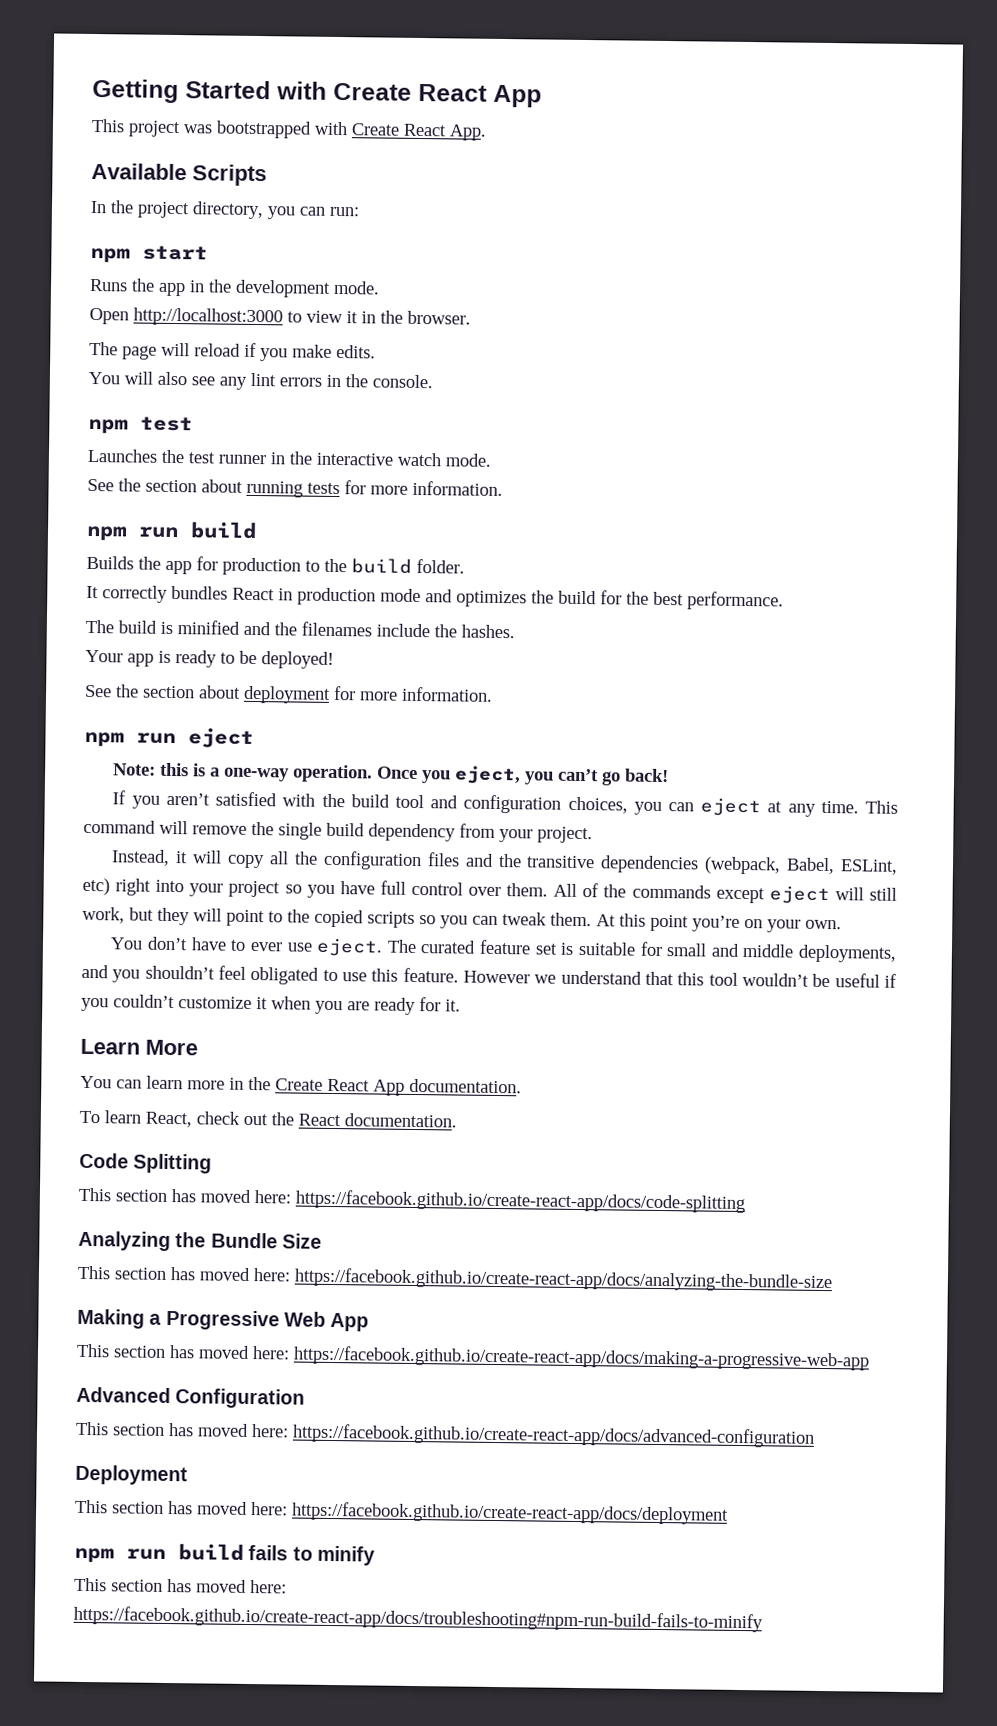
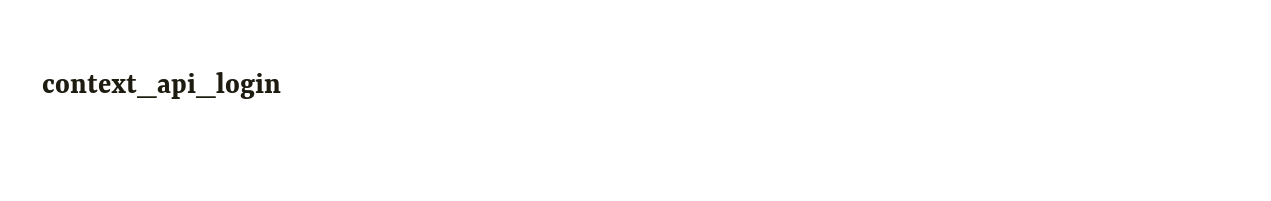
[92,78,542,108] [91,118,487,141] [91,162,267,187] [90,200,360,220] [90,245,208,263] [89,278,380,298] [89,307,471,327] [89,341,376,362] [88,371,433,390] [88,416,193,434] [87,448,491,467] [87,478,503,498] [86,521,257,541] [86,555,465,576] [86,585,784,611] [85,619,515,639] [85,649,334,669] [84,684,493,704] [84,727,254,748] [113,762,670,786] [112,790,899,817] [83,819,593,844] [111,849,898,875] [82,877,897,905] [82,906,842,933] [110,936,898,963] [81,964,898,988] [81,994,461,1015] [80,1038,198,1056] [80,1075,522,1096] [79,1110,457,1128] [79,1152,213,1174] [78,1187,745,1214] [78,1230,322,1252] [77,1265,833,1293] [77,1308,370,1332] [76,1343,870,1371] [76,1386,306,1409] [75,1421,815,1448] [75,1464,188,1486] [75,1499,729,1525] [74,1543,375,1566] [74,1577,287,1594] [73,1605,763,1633] Getting Started with Create React App // This project was bootstrapped with Create React App. // Available Scripts // In the project directory, you can run: // npm start // Runs the app in the development mode. // Open http://localhost:3000 to view it in the browser. // The page will reload if you make edits. // You will also see any lint errors in the console. // npm test // Launches the test runner in the interactive watch mode. // See the section about running tests for more information. // npm run build // Builds the app for production to the build folder. // It correctly bundles React in production mode and optimizes the build for the best performance. // The build is minified and the filenames include the hashes. // Your app is ready to be deployed! // See the section about deployment for more information. // npm run eject // Note: this is a one-way operation. Once you eject, you can’t go back! // If you aren’t satisfied with the build tool and configuration choices, you can eject at any time. This command will remove the single build dependency from your project. // Instead, it will copy all the configuration files and the transitive dependencies (webpack, Babel, ESLint, etc) right into your project so you have full control over them. All of the commands except eject will still work, but they will point to the copied scripts so you can tweak them. At this point you’re on your own. // You don’t have to ever use eject. The curated feature set is suitable for small and middle deployments, and you shouldn’t feel obligated to use this feature. However we understand that this tool wouldn’t be useful if you couldn’t customize it when you are ready for it. // Learn More // You can learn more in the Create React App documentation. // To learn React, check out the React documentation. // Code Splitting // This section has moved here: https://facebook.github.io/create-react-app/docs/code-splitting // Analyzing the Bundle Size // This section has moved here: https://facebook.github.io/create-react-app/docs/analyzing-the-bundle-size // Making a Progressive Web App // This section has moved here: https://facebook.github.io/create-react-app/docs/making-a-progressive-web-app // Advanced Configuration // This section has moved here: https://facebook.github.io/create-react-app/docs/advanced-configuration // Deployment // This section has moved here: https://facebook.github.io/create-react-app/docs/deployment // npm run build fails to minify // This section has moved here: https://facebook.github.io/create-react-app/docs/troubleshooting#npm-run-build-fails-to-minify -> [42,72,281,99] context_api_login

